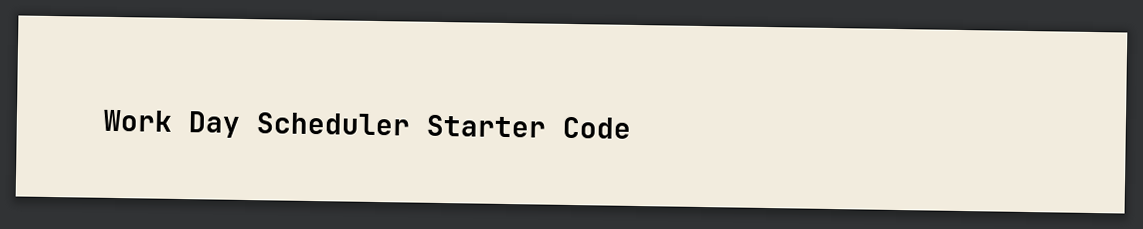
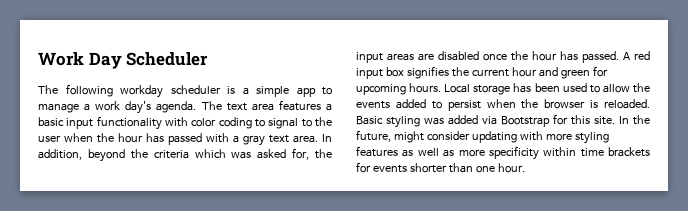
[426,114,631,139] Starter Code -> [38,84,332,98] [38,100,332,114] [38,116,332,130] [38,133,332,146] [38,148,332,162] [356,51,650,63] [356,66,608,79] [356,83,650,95] [356,99,650,111] [356,114,650,128] [356,130,609,144] [356,146,650,160] [356,162,525,173] // The following workday scheduler is a simple app to manage a work day's agenda. The text area features a basic input functionality with color coding to signal to the user when the hour has passed with a gray text area. In addition, beyond the criteria which was asked for, the input areas are disabled once the hour has passed. A red input box signifies the current hour and green for upcoming hours. Local storage has been used to allow the events added to persist when the browser is reloaded. Basic styling was added via Bootstrap for this site. In the future, might consider updating with more styling features as well as more specificity within time brackets for events shorter than one hour.

